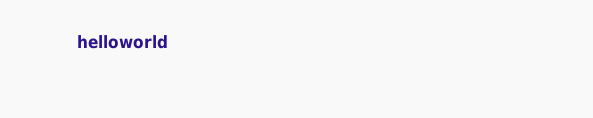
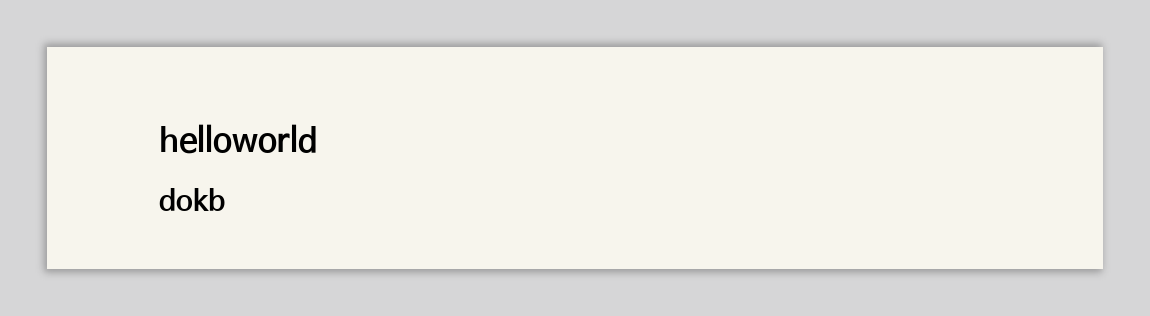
(168, 42) none -> [159,188,225,211] // dokb

